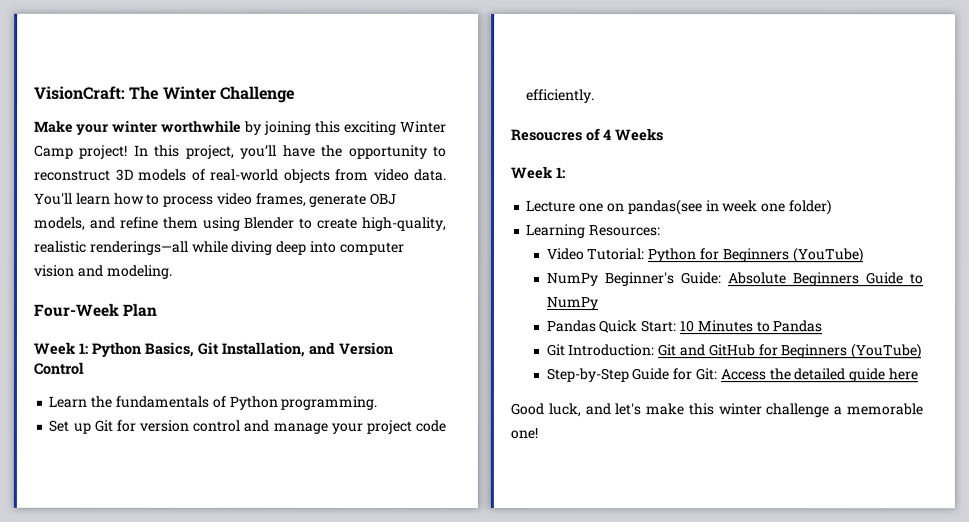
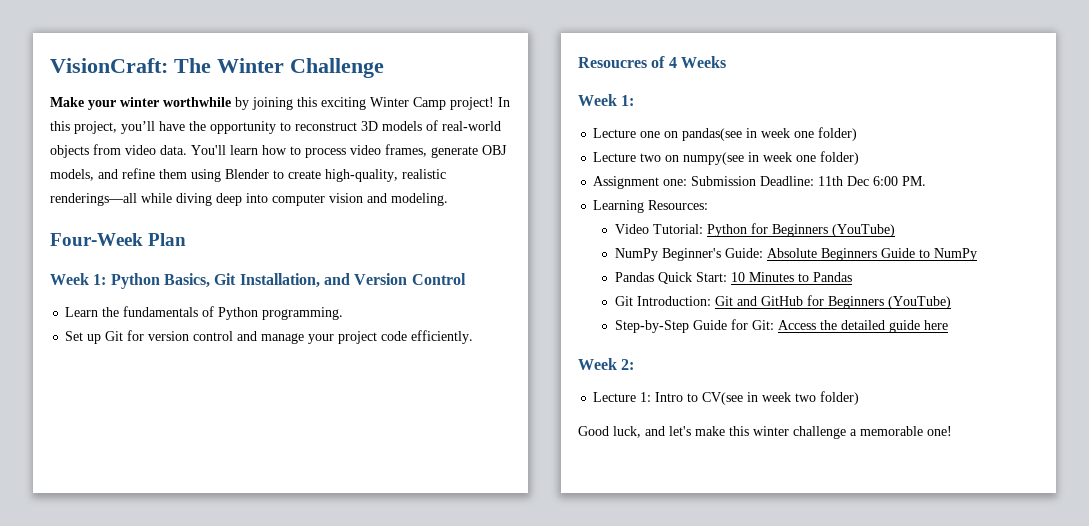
(832, 207) none -> [593,151,860,165] [593,176,927,189] // Lecture two on numpy(see in week one folder) // Assignment one: Submission Deadline: 11th Dec 6:00 PM.
(918, 374) none -> [578,358,635,370] [593,391,860,405] // Week 2: // Lecture 1: Intro to CV(see in week two folder)

